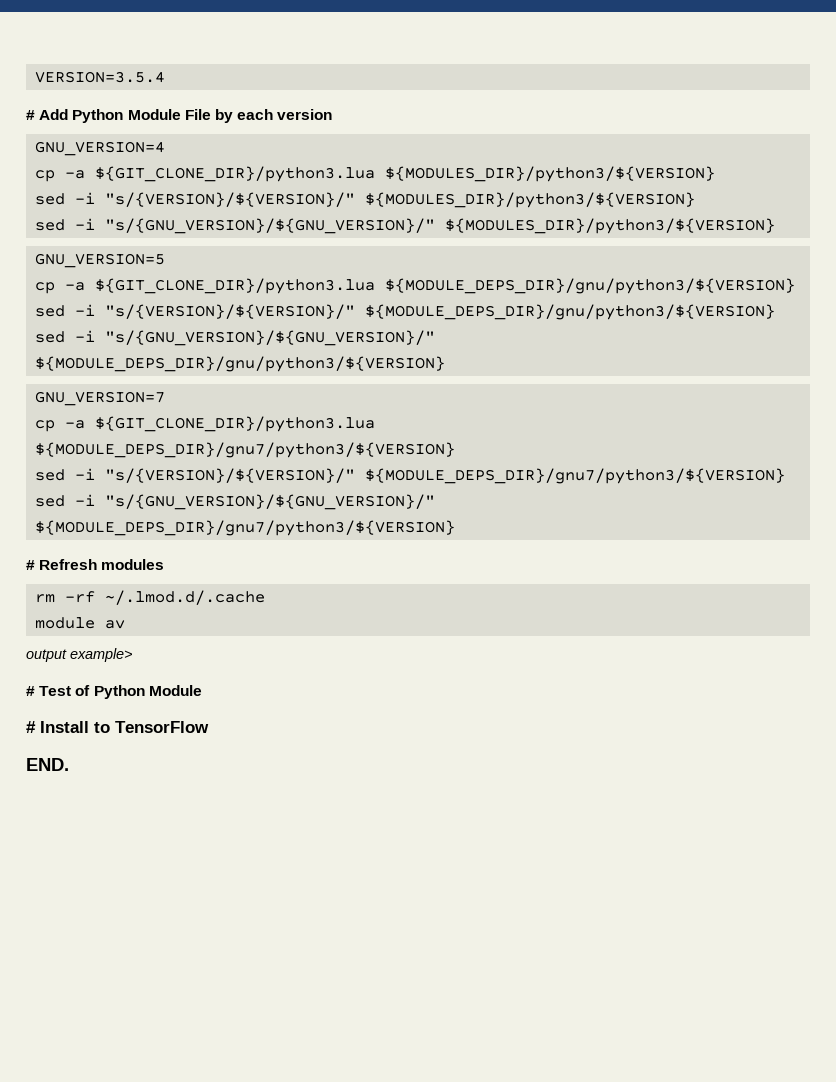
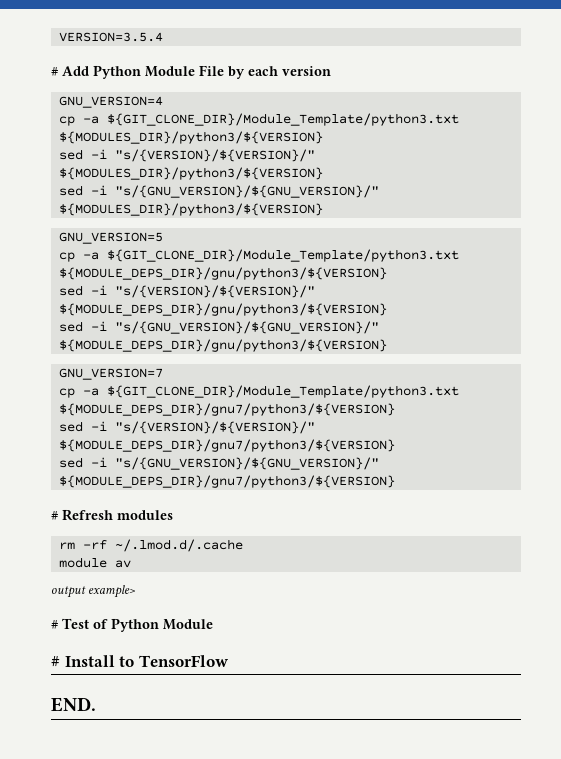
[94,166,375,182] ${GIT_CLONE_DIR}/python3.lua -> [106,113,459,126] ${GIT_CLONE_DIR}/Module_Template/python3.txt
[94,278,375,294] ${GIT_CLONE_DIR}/python3.lua -> [106,249,459,262] ${GIT_CLONE_DIR}/Module_Template/python3.txt
[94,416,375,432] ${GIT_CLONE_DIR}/python3.lua -> [106,385,459,398] ${GIT_CLONE_DIR}/Module_Template/python3.txt

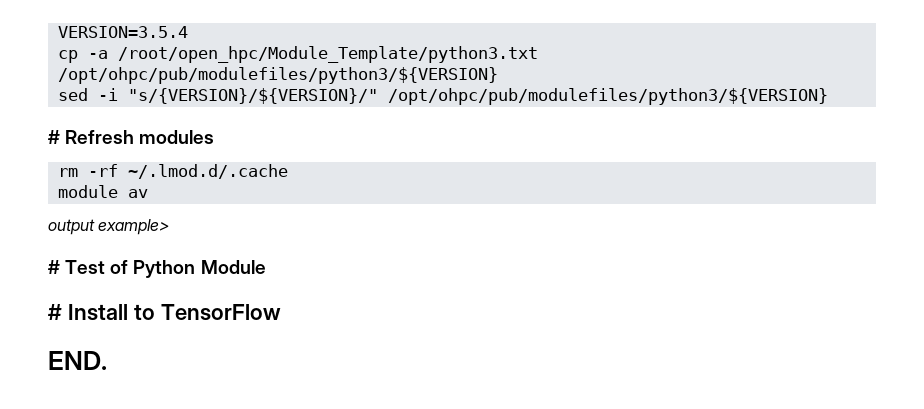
[51,65,331,79] [58,96,163,108] [58,113,459,126] [58,131,323,144] [58,149,315,162] [58,167,323,180] [58,185,379,198] [58,203,323,216] [58,232,163,244] [58,249,459,262] [58,267,387,280] [58,285,315,298] [58,303,387,316] [58,321,379,334] [58,339,387,352] [58,368,163,380] [58,385,459,398] [58,403,395,416] [58,421,315,434] [58,439,395,452] [58,457,379,470] [58,475,395,488] // # Add Python Module File by each version // GNU_VERSION=4 // cp -a ${GIT_CLONE_DIR}/Module_Template/python3.txt ${MODULES_DIR}/python3/${VERSION} // sed -i "s/{VERSION}/${VERSION}/" ${MODULES_DIR}/python3/${VERSION} // sed -i "s/{GNU_VERSION}/${GNU_VERSION}/" ${MODULES_DIR}/python3/${VERSION} // GNU_VERSION=5 // cp -a ${GIT_CLONE_DIR}/Module_Template/python3.txt ${MODULE_DEPS_DIR}/gnu/python3/${VERSION} // sed -i "s/{VERSION}/${VERSION}/" ${MODULE_DEPS_DIR}/gnu/python3/${VERSION} // sed -i "s/{GNU_VERSION}/${GNU_VERSION}/" ${MODULE_DEPS_DIR}/gnu/python3/${VERSION} // GNU_VERSION=7 // cp -a ${GIT_CLONE_DIR}/Module_Template/python3.txt ${MODULE_DEPS_DIR}/gnu7/python3/${VERSION} // sed -i "s/{VERSION}/${VERSION}/" ${MODULE_DEPS_DIR}/gnu7/python3/${VERSION} // sed -i "s/{GNU_VERSION}/${GNU_VERSION}/" ${MODULE_DEPS_DIR}/gnu7/python3/${VERSION} -> [57,46,538,63] [57,67,498,84] [57,88,828,105] // cp -a /root/open_hpc/Module_Template/python3.txt /opt/ohpc/pub/modulefiles/python3/${VERSION} // sed -i "s/{VERSION}/${VERSION}/" /opt/ohpc/pub/modulefiles/python3/${VERSION}

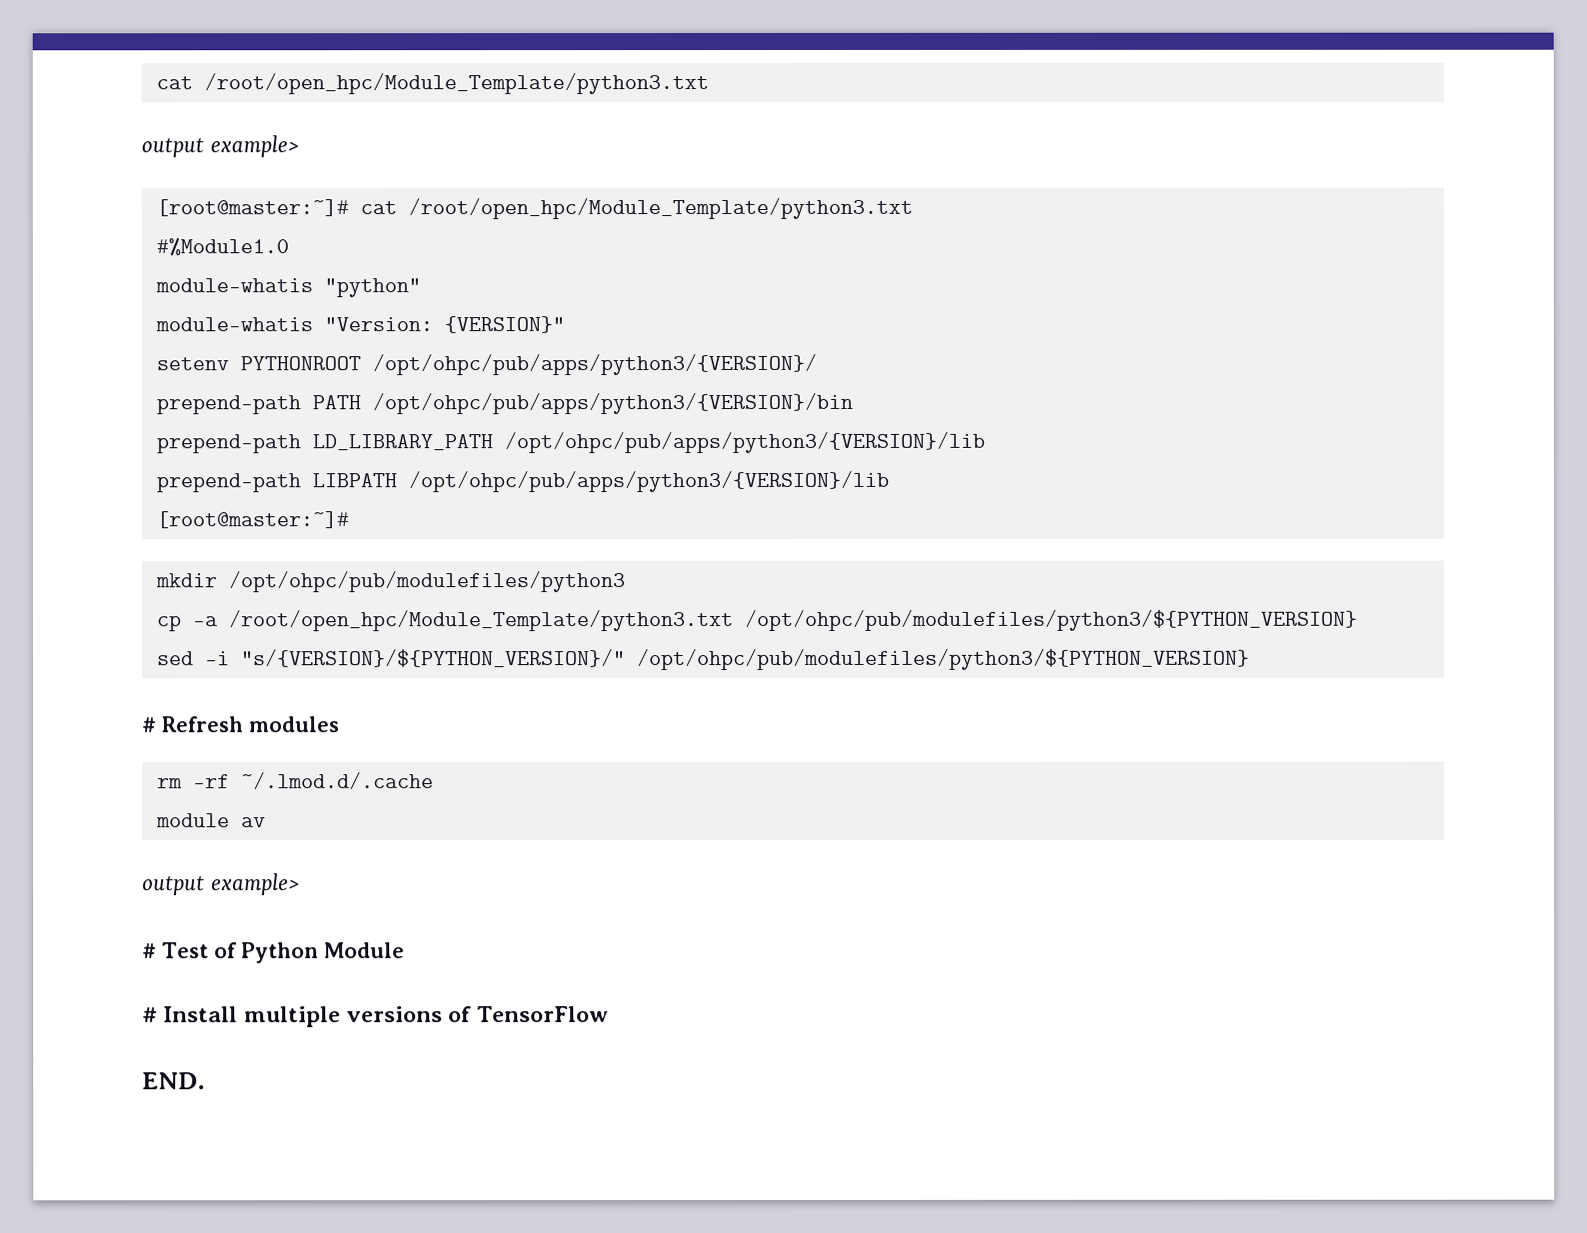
[57,26,188,38] VERSION=3.5.4 -> [155,73,709,95] [141,135,299,158] [155,197,913,220] [155,237,289,257] [154,278,421,298] [154,316,565,334] [155,353,817,376] [155,392,853,415] [155,431,985,454] [155,470,889,493] [155,511,349,529] [154,571,625,593] cat /root/open_hpc/Module_Template/python3.txt // output example> // [root@master:~]# cat /root/open_hpc/Module_Template/python3.txt // #%Module1.0 // module-whatis "python" // module-whatis "Version: {VERSION}" // setenv PYTHONROOT /opt/ohpc/pub/apps/python3/{VERSION}/ // prepend-path PATH /opt/ohpc/pub/apps/python3/{VERSION}/bin // prepend-path LD_LIBRARY_PATH /opt/ohpc/pub/apps/python3/{VERSION}/lib // prepend-path LIBPATH /opt/ohpc/pub/apps/python3/{VERSION}/lib // [root@master:~]# // mkdir /opt/ohpc/pub/modulefiles/python3
[57,67,498,84] /opt/ohpc/pub/modulefiles/python3/${VERSION} -> [743,609,1358,632] /opt/ohpc/pub/modulefiles/python3/${PYTHON_VERSION}
[127,88,828,105] "s/{VERSION}/${VERSION}/" /opt/ohpc/pub/modulefiles/python3/${VERSION} -> [240,648,1250,671] "s/{VERSION}/${PYTHON_VERSION}/" /opt/ohpc/pub/modulefiles/python3/${PYTHON_VERSION}
[133,304,155,320] to -> [243,1006,473,1028] multiple versions of

